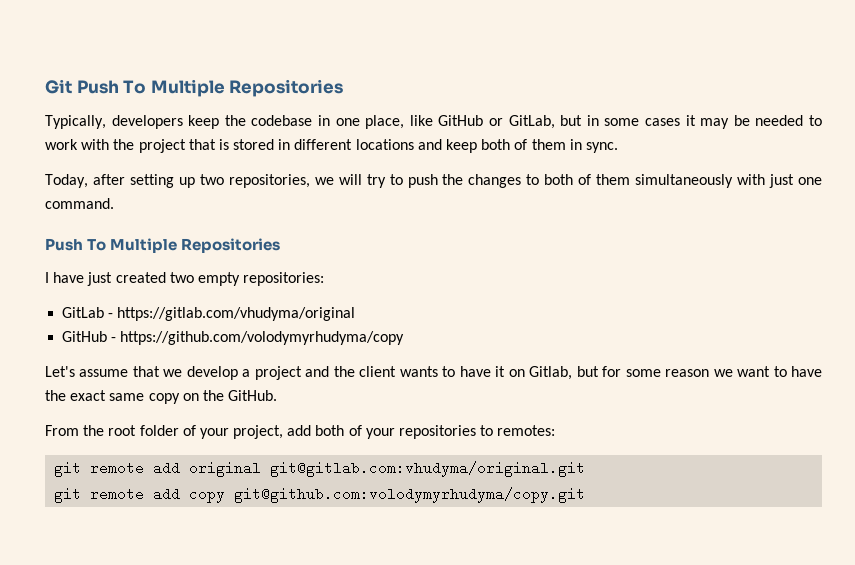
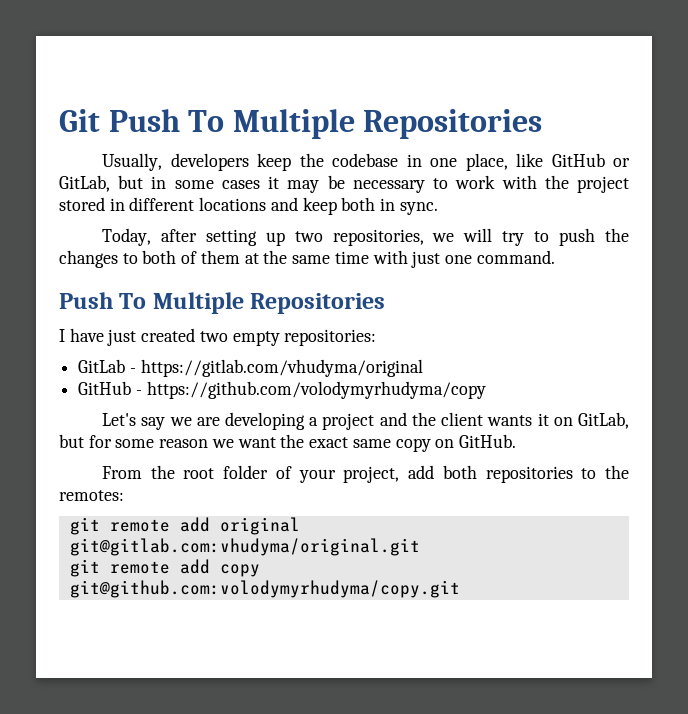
[45,115,106,129] Typically, -> [102,153,163,171] Usually,
[755,115,804,126] needed -> [352,180,425,193] necessary
[188,139,229,150] that is -> (629, 184) none
[514,139,566,150] of them -> (376, 204) none
[635,174,734,188] simultaneously -> [244,250,369,264] at the same time
[79,366,238,380] assume that we develop -> [141,412,305,430] say we are developing
[442,366,491,377] to have -> (533, 420) none
[529,366,573,380] Gitlab, -> [578,412,629,429] GitLab,
[773,366,822,377] to have -> (276, 442) none
[202,390,224,401] the -> (455, 443) none
[348,425,395,439] of your -> (477, 472) none
(494, 430) none -> [604,465,629,479] the

